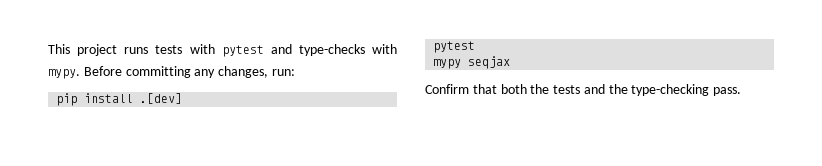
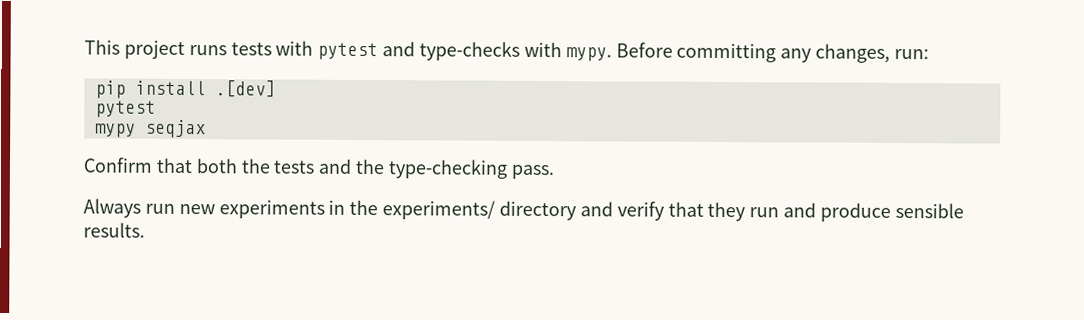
(742, 91) none -> [83,198,964,222] [83,222,145,238] // Always run new experiments in the experiments/ directory and verify that they run and produce sensible results.

